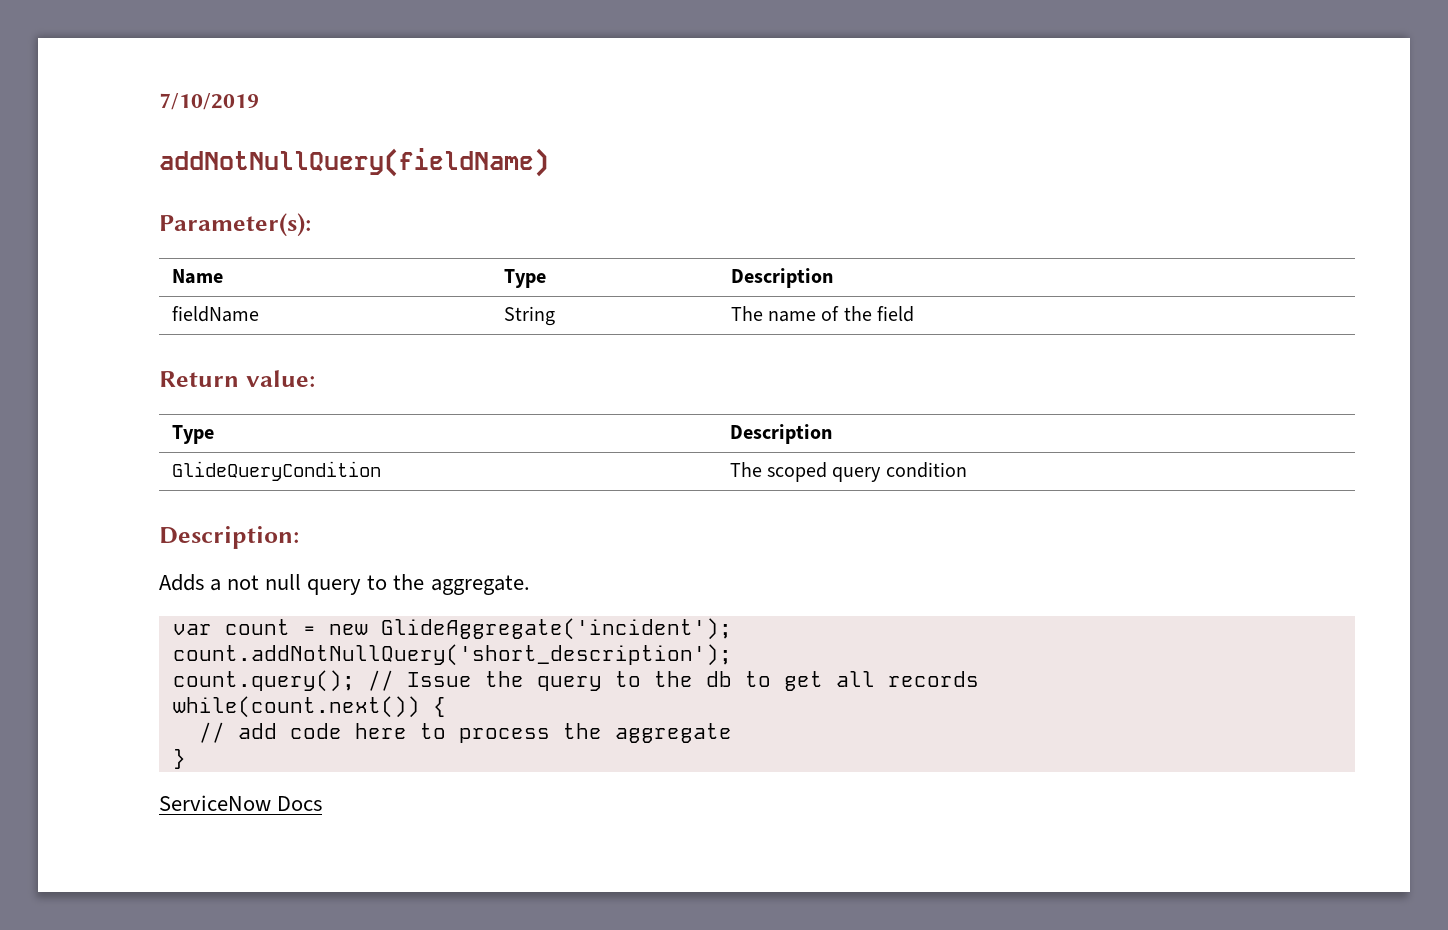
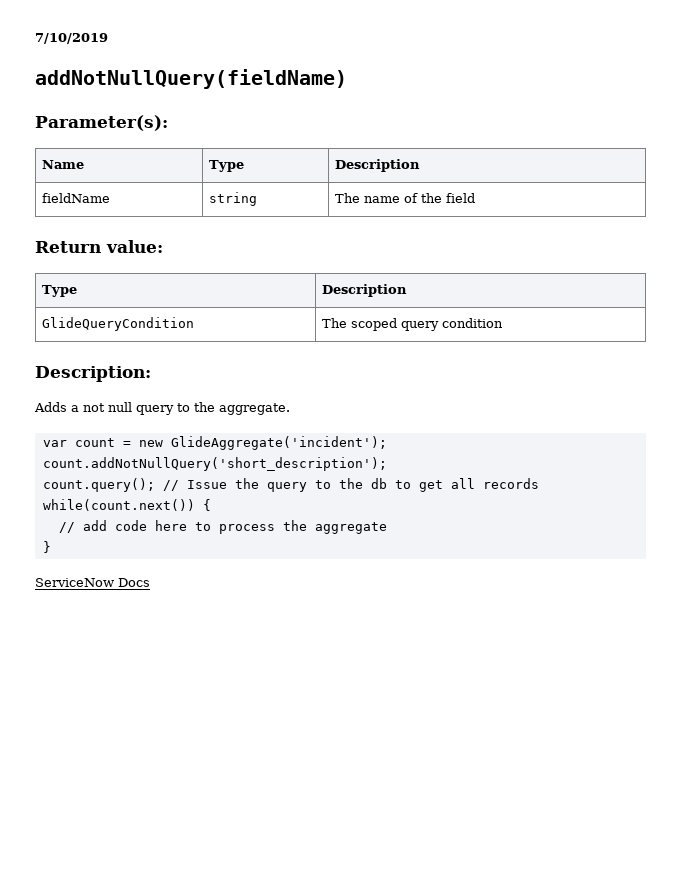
[503,306,555,326] String -> [208,192,257,206] string

